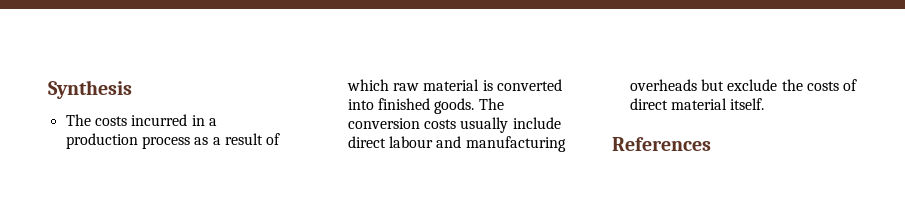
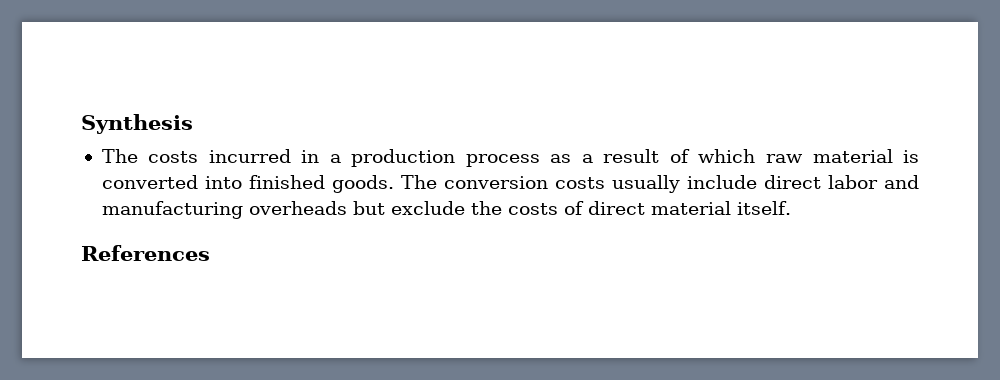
[388,136,433,148] labour -> [827,175,878,189] labor

